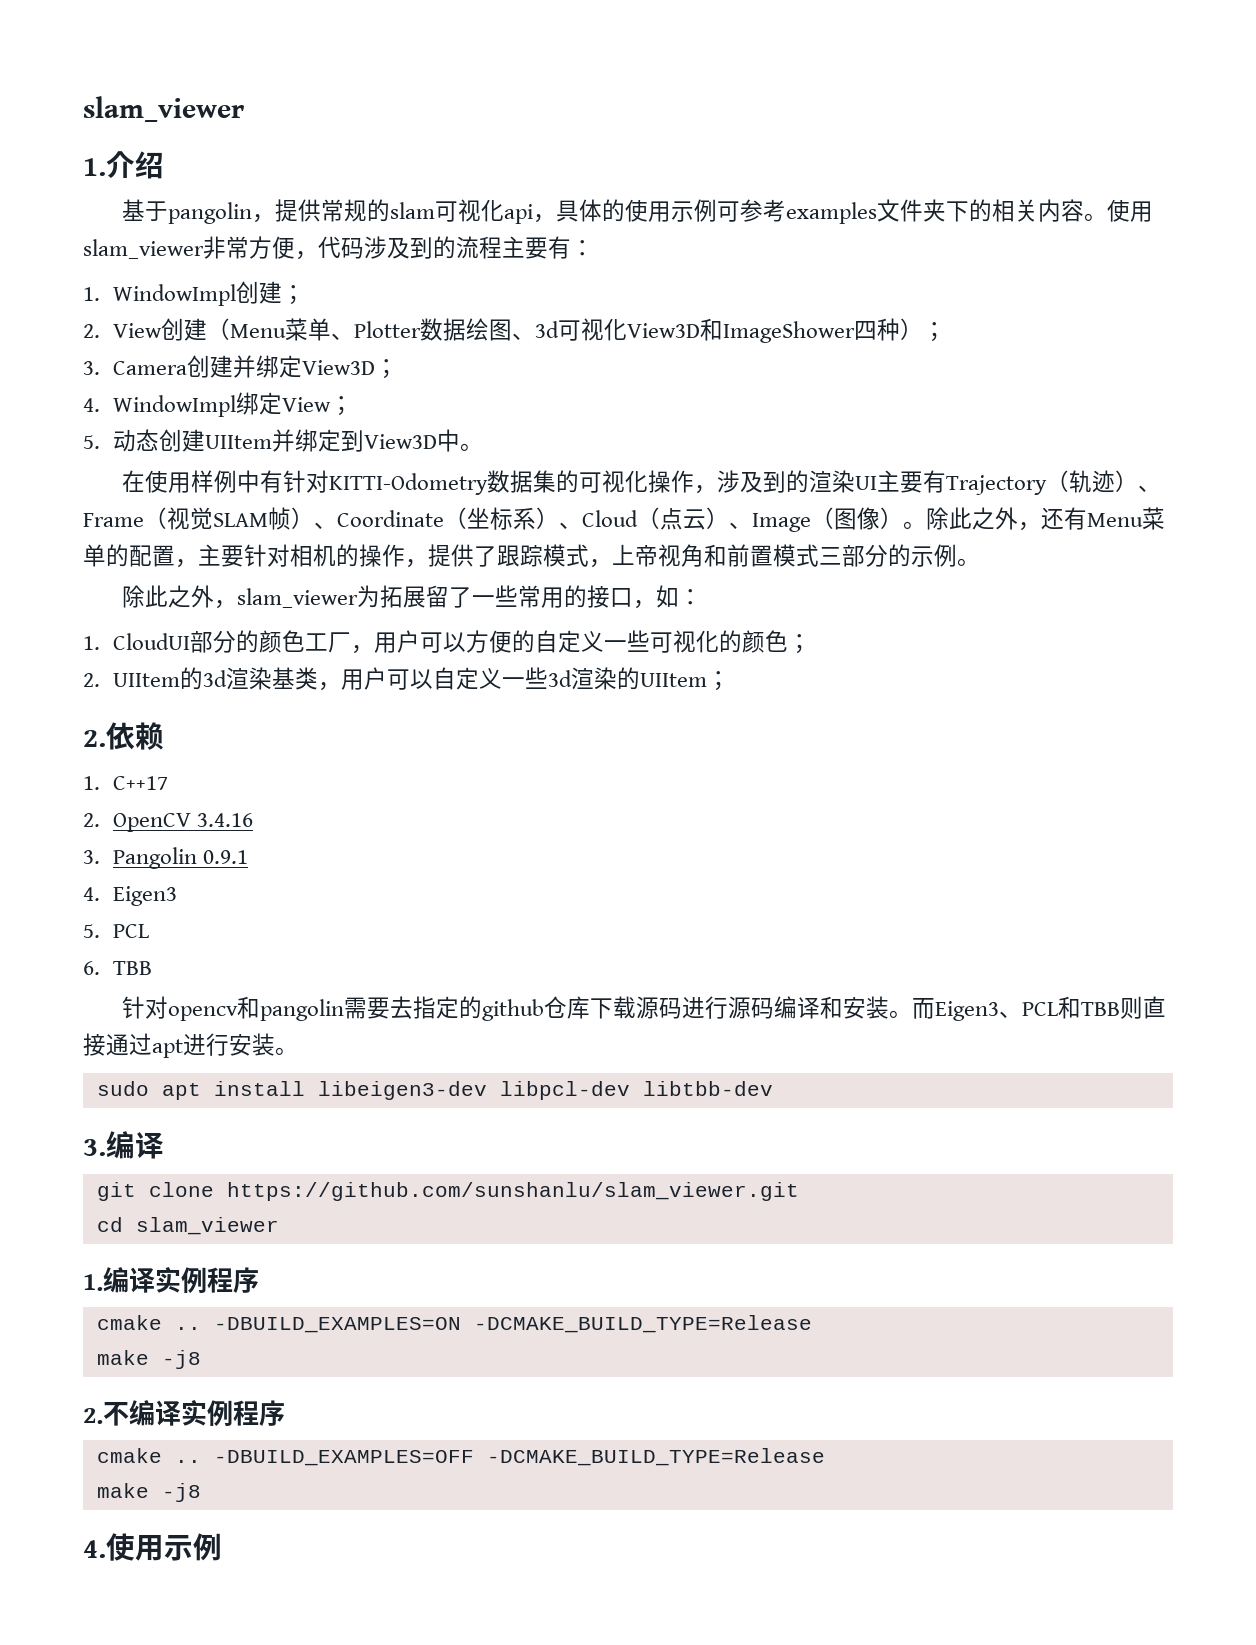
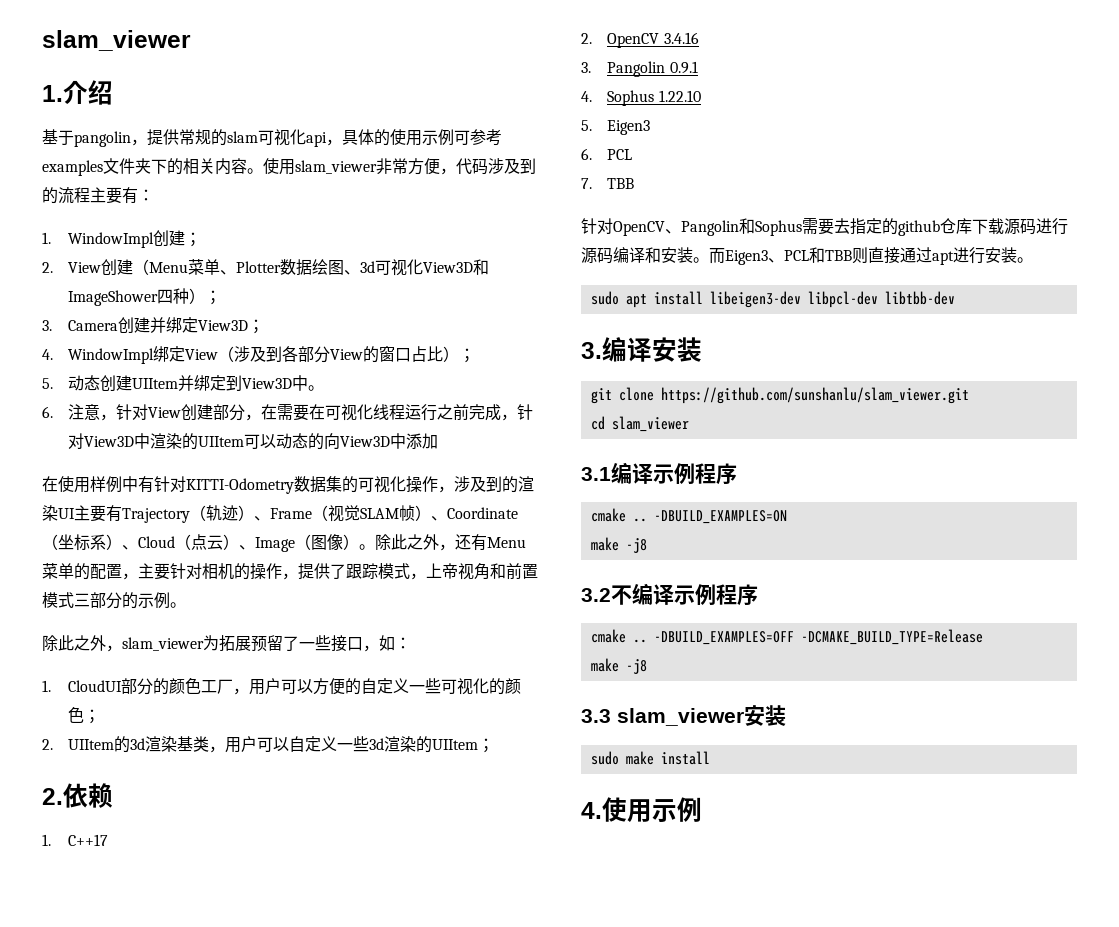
(332, 404) none -> [218,346,460,363] （涉及到各部分View的窗口占比）
(484, 447) none -> [42,404,534,421] [68,433,439,450] // 6.注意，针对View创建部分，在需要在可视化线程运行之前完成，针对View3D中渲染的UIItem可以动态的向View3D中添加
(426, 597) none -> [251,635,267,652] 预
[517,585,587,608] 常用的 -> (331, 643) none
(100, 894) none -> [607,90,701,106] [581,120,592,131] Sophus 1.22.10 // 5.
[83,924,100,938] 5. -> [581,148,592,160] 6.
[83,961,100,975] 6. -> [581,178,592,189] 7.
[167,996,344,1021] opencv和pangolin -> [613,218,802,236] OpenCV、Pangolin和Sophus
(164, 1145) none -> [652,337,702,362] 安装
[83,1267,181,1293] 1.编译实 -> [581,462,674,484] 3.1编译示
[473,1315,812,1333] [96,1350,201,1369] [83,1400,207,1426] -DCMAKE_BUILD_TYPE=Release // make -j8 // 2.不编译实 -> [590,537,647,553] [581,583,695,605] // make -j8 // 3.2不编译示
(201, 1492) none -> [581,705,786,726] [590,751,710,765] // 3.3 slam_viewer安装 // sudo make install

